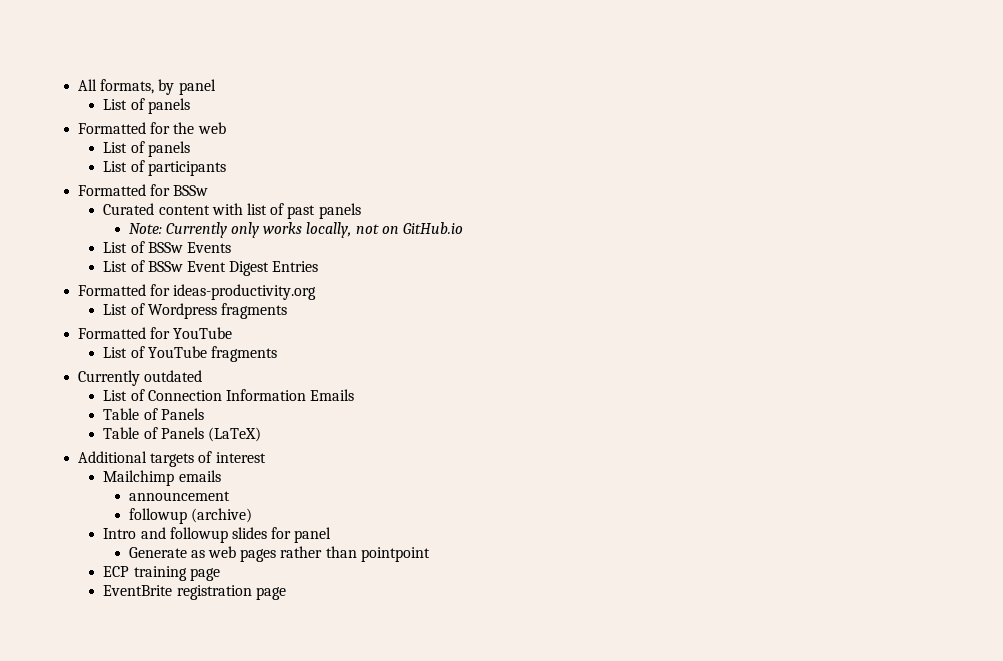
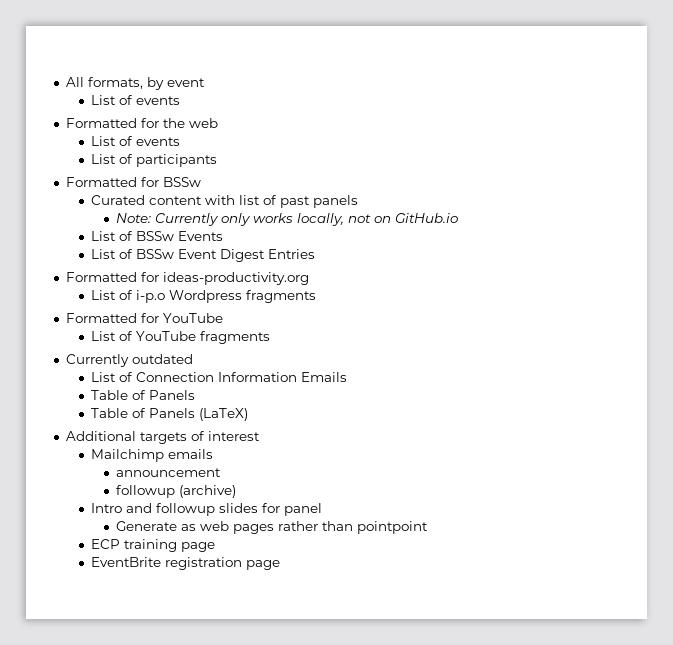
[178,79,216,95] [103,98,190,114] panel // List of panels -> [166,78,205,87] [91,95,181,105] event // List of events
[147,141,190,157] panels -> [136,137,181,146] events
(145, 309) none -> [136,290,166,303] i-p.o

